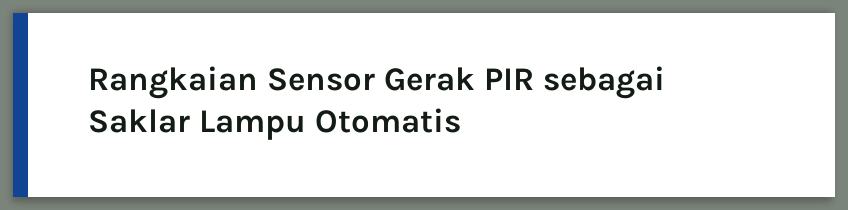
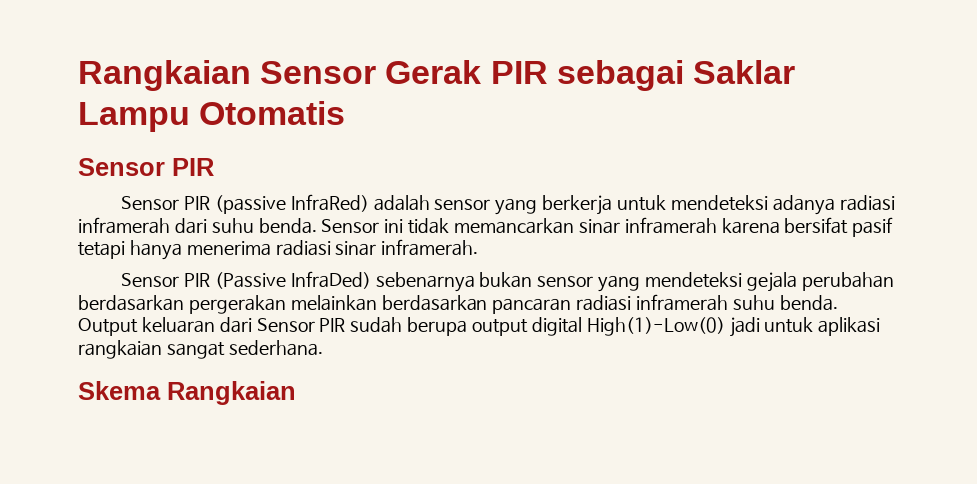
(461, 120) none -> [78,158,214,176] [121,194,895,215] [78,217,894,237] [78,239,479,260] [121,271,894,292] [78,294,838,314] [78,317,881,337] [78,340,323,359] [78,381,296,405] // Sensor PIR // Sensor PIR (passive InfraRed) adalah sensor yang berkerja untuk mendeteksi adanya radiasi inframerah dari suhu benda. Sensor ini tidak memancarkan sinar inframerah karena bersifat pasif tetapi hanya menerima radiasi sinar inframerah. // Sensor PIR (Passive InfraDed) sebenarnya bukan sensor yang mendeteksi gejala perubahan berdasarkan pergerakan melainkan berdasarkan pancaran radiasi inframerah suhu benda. Output keluaran dari Sensor PIR sudah berupa output digital High(1)-Low(0) jadi untuk aplikasi rangkaian sangat sederhana. // Skema Rangkaian

